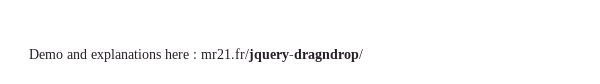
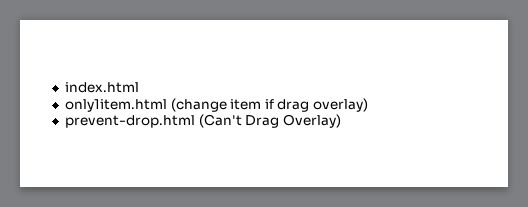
[29,48,363,62] Demo and explanations here : mr21.fr/jquery-dragndrop/ -> [64,82,139,93] [64,98,369,112] [64,114,341,128] index.html // only1item.html (change item if drag overlay) // prevent-drop.html (Can't Drag Overlay)

